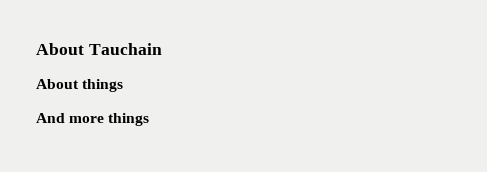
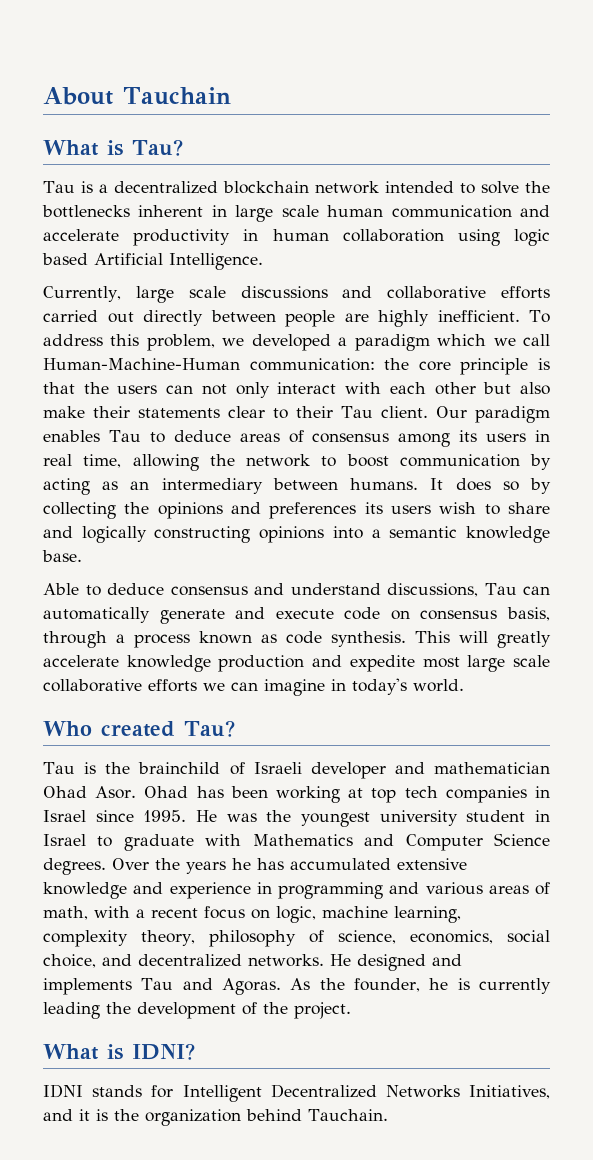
[36,79,124,92] [36,113,150,126] About things // And more things -> [43,139,183,156] [43,181,550,194] [42,205,550,222] [43,229,550,246] [42,253,263,270] [43,286,550,303] [43,310,551,327] [43,334,551,351] [43,358,551,375] [43,382,550,398] [43,406,550,423] [43,430,550,447] [43,454,551,471] [43,478,551,495] [43,502,550,519] [43,526,550,543] [42,550,82,562] [43,583,550,597] [43,607,550,624] [43,631,551,648] [43,655,550,672] [43,678,464,696] [43,720,235,737] [43,762,550,779] [43,786,551,803] [43,810,550,827] [43,833,550,851] [43,858,467,875] [43,882,550,899] [43,906,461,923] [43,930,550,947] [43,954,462,971] [43,978,552,995] [43,1002,351,1019] [43,1043,195,1060] [43,1084,550,1102] [43,1109,388,1126] What is Tau? // Tau is a decentralized blockchain network intended to solve the bottlenecks inherent in large scale human communication and accelerate productivity in human collaboration using logic based Artificial Intelligence. // Currently, large scale discussions and collaborative efforts carried out directly between people are highly inefficient. To address this problem, we developed a paradigm which we call Human-Machine-Human communication: the core principle is that the users can not only interact with each other but also make their statements clear to their Tau client. Our paradigm enables Tau to deduce areas of consensus among its users in real time, allowing the network to boost communication by acting as an intermediary between humans. It does so by collecting the opinions and preferences its users wish to share and logically constructing opinions into a semantic knowledge base. // Able to deduce consensus and understand discussions, Tau can automatically generate and execute code on consensus basis, through a process known as code synthesis. This will greatly accelerate knowledge production and expedite most large scale collaborative efforts we can imagine in today's world. // Who created Tau? // Tau is the brainchild of Israeli developer and mathematician Ohad Asor. Ohad has been working at top tech companies in Israel since 1995. He was the youngest university student in Israel to graduate with Mathematics and Computer Science degrees. Over the years he has accumulated extensive knowledge and experience in programming and various areas of math, with a recent focus on logic, machine learning, complexity theory, philosophy of science, economics, social choice, and decentralized networks. He designed and implements Tau and Agoras. As the founder, he is currently leading the development of the project. // What is IDNI? // IDNI stands for Intelligent Decentralized Networks Initiatives, and it is the organization behind Tauchain.

